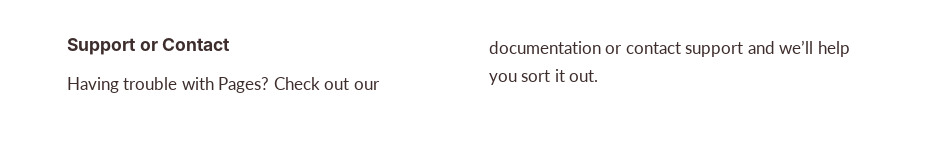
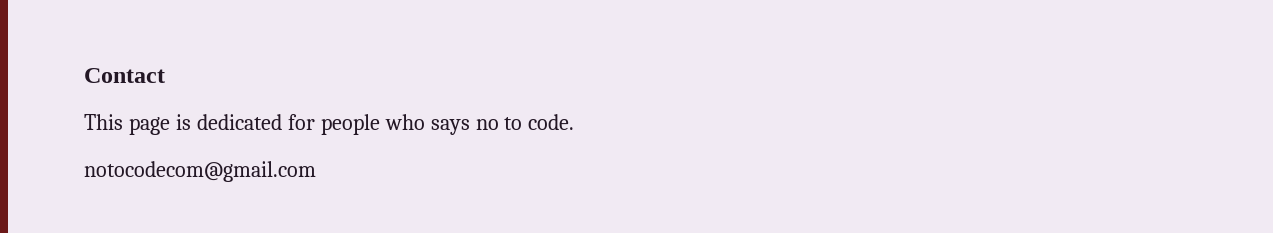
[67,38,158,55] Support or -> (84, 75) none
[67,77,380,93] [489,40,850,57] [489,69,599,85] Having trouble with Pages? Check out our documentation or contact support and we’ll help you sort it out. -> [84,114,575,135] [84,161,316,182] This page is dedicated for people who says no to code. // notocodecom@gmail.com

